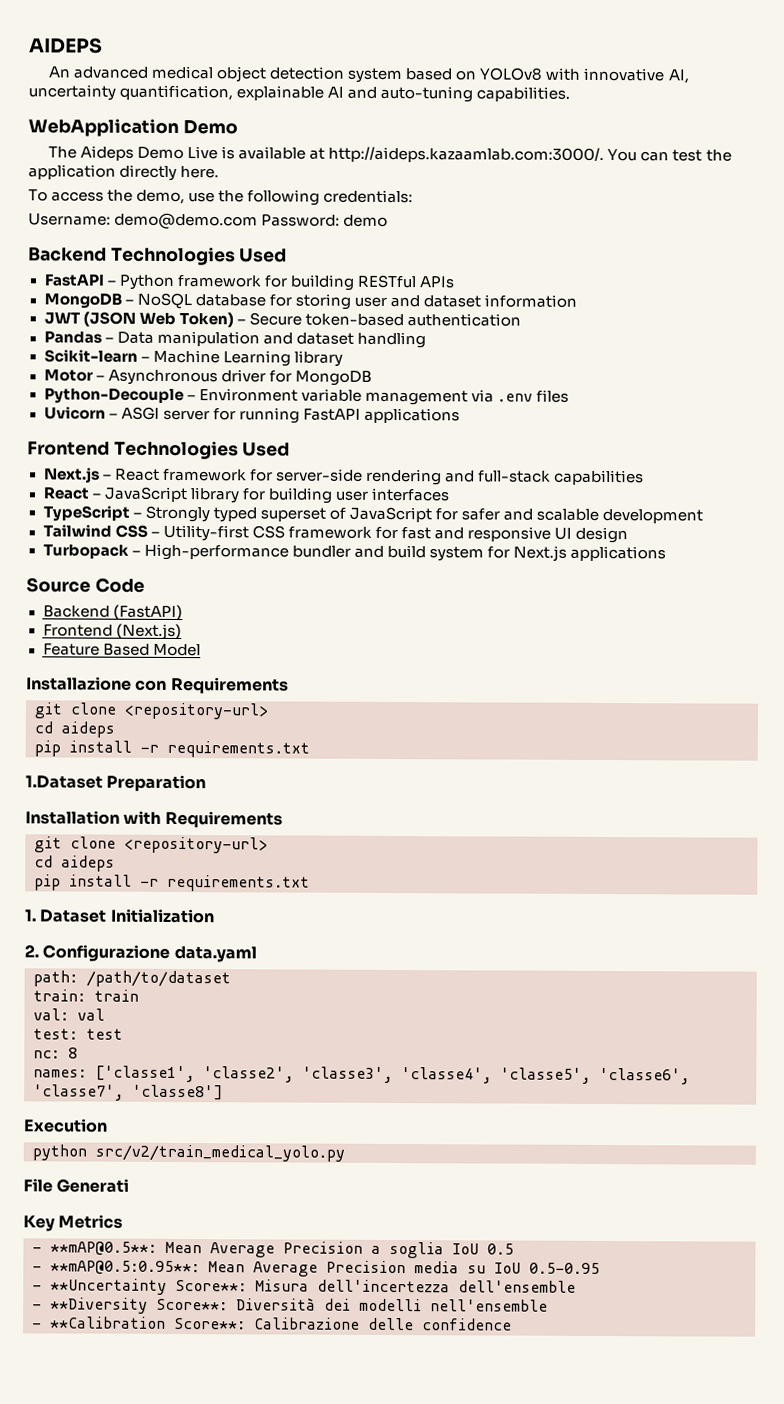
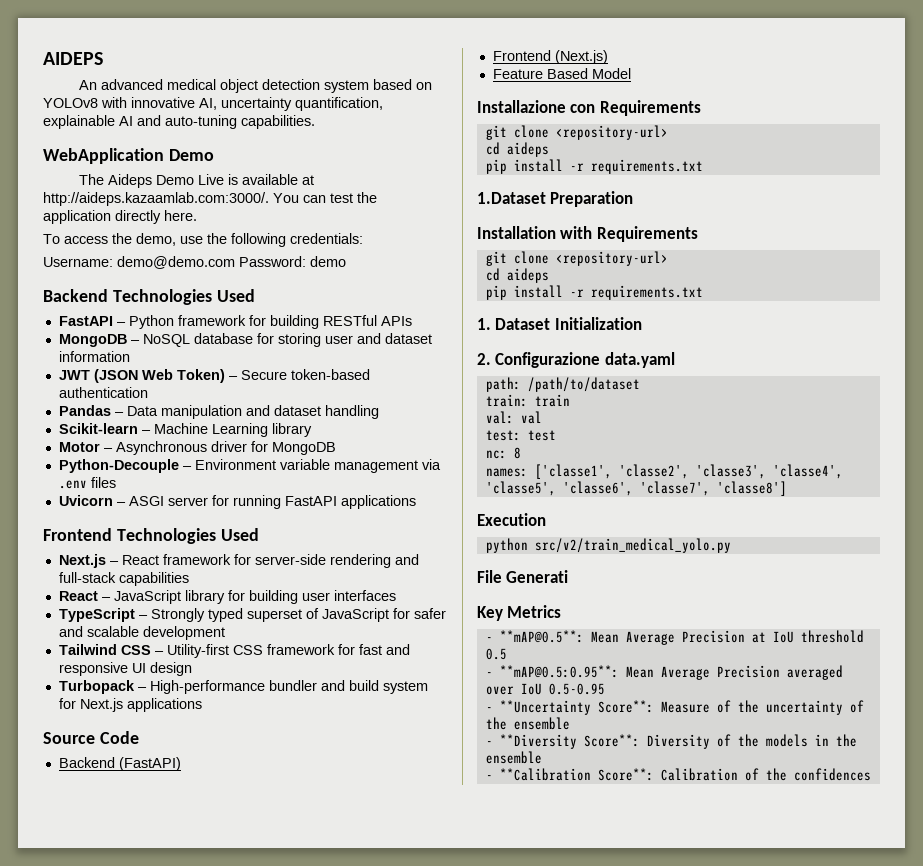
[371,1241,479,1259] a soglia IoU -> [751,630,864,643] at IoU threshold
[414,1261,486,1274] media su -> [786,665,843,680] [485,686,514,695] averaged over
[255,1279,576,1293] [32,1297,548,1314] Misura dell'incertezza dell'ensemble // - **Diversity Score**: Diversità dei modelli nell'ensemble -> [660,700,864,715] [485,717,570,730] [485,734,857,749] [485,751,542,764] Measure of the uncertainty of the ensemble // - **Diversity Score**: Diversity of the models in the ensemble
[254,1317,512,1331] Calibrazione delle confidence -> [660,768,871,781] Calibration of the confidences

